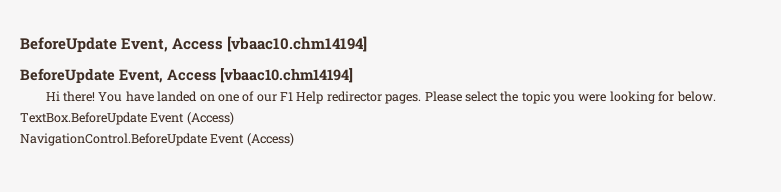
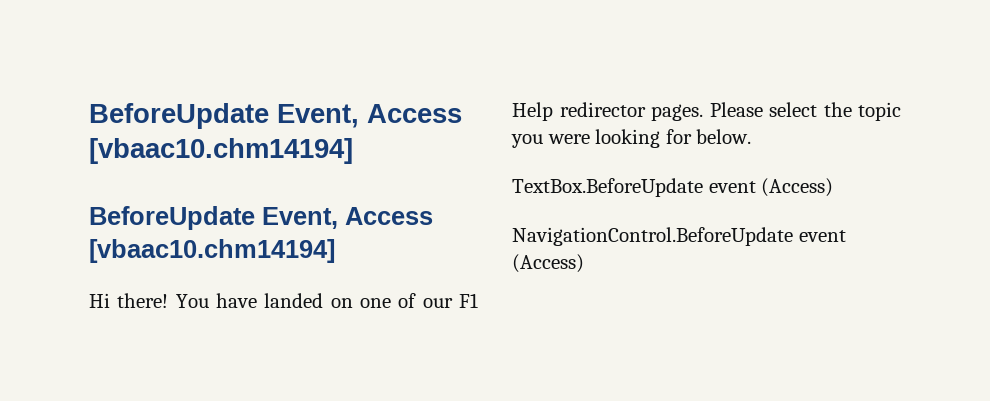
[150,113,185,123] Event -> [708,181,756,193] event
[210,134,245,144] Event -> [798,230,846,242] event

